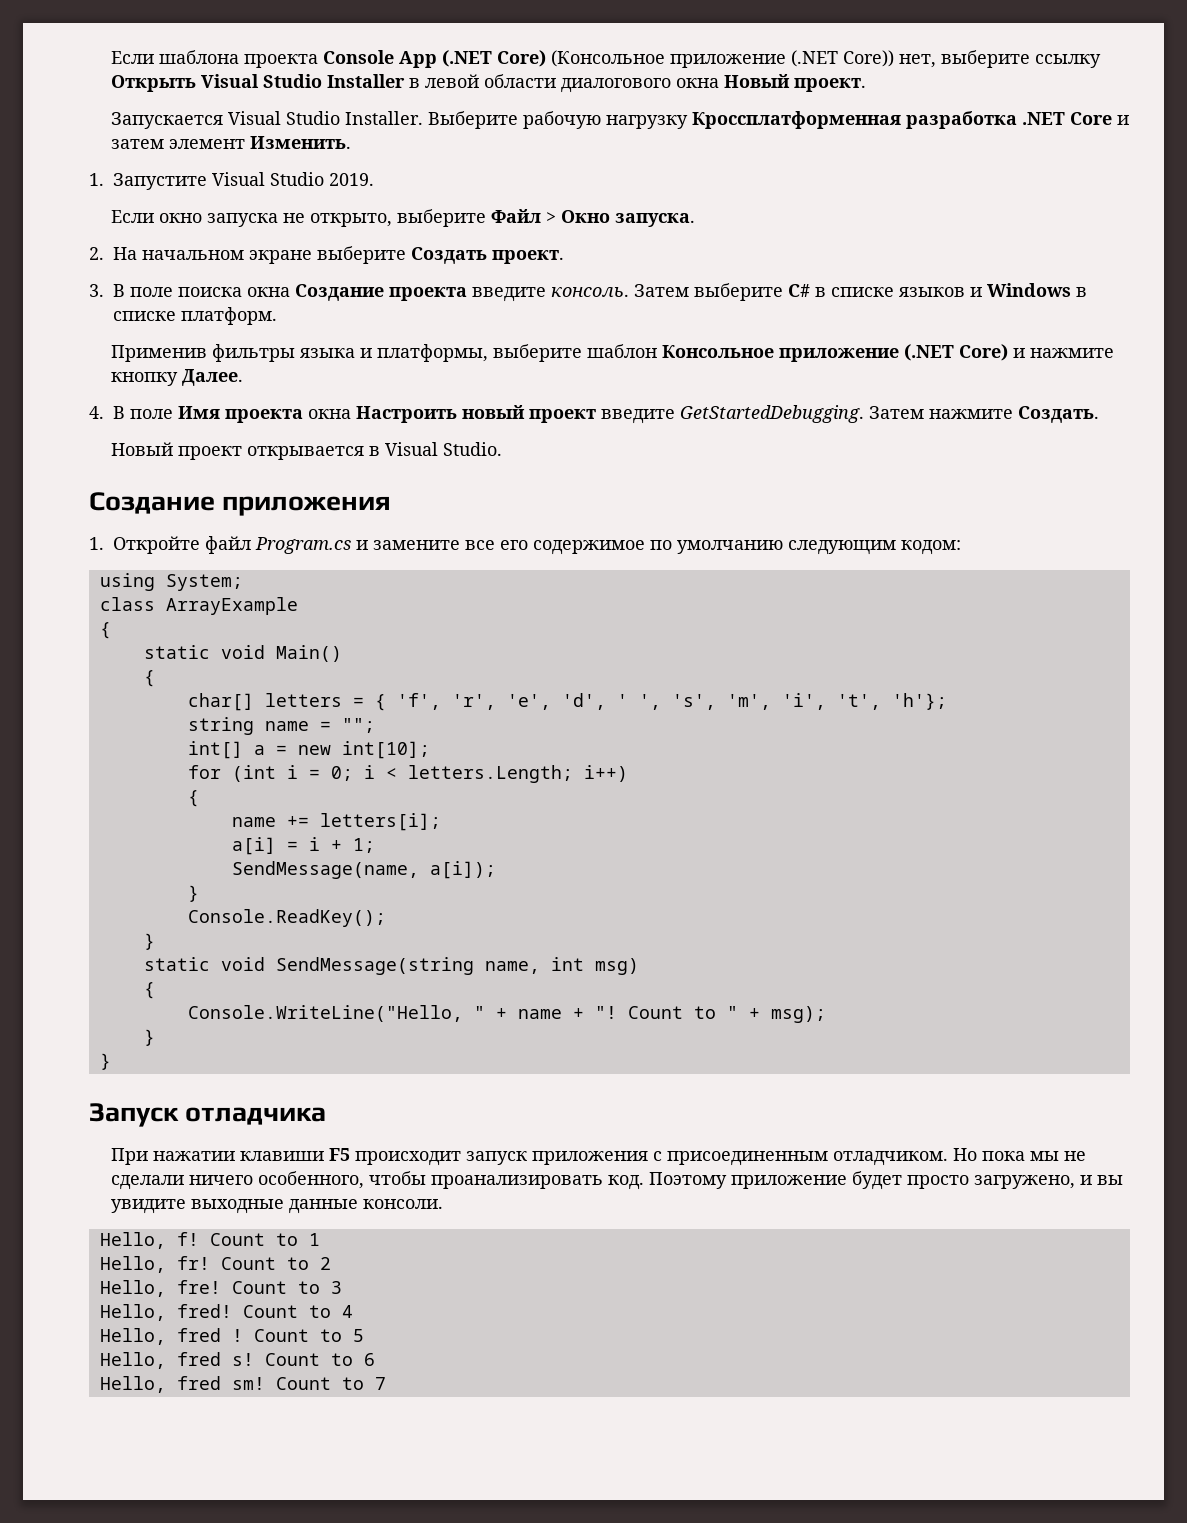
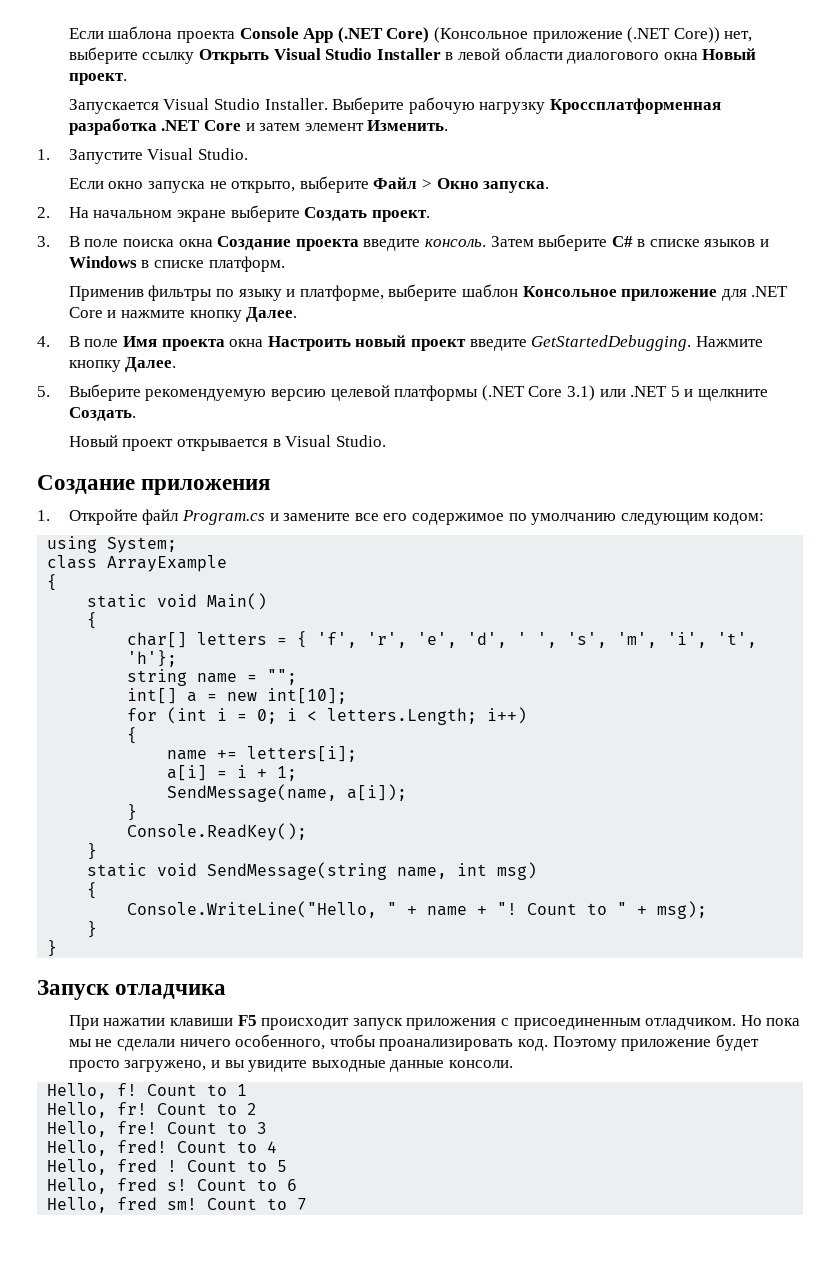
[270,172,374,186] Studio 2019. -> [197,148,248,160] Studio.
[300,344,489,362] языка и платформы, -> [215,285,384,301] по языку и платформе,
[904,344,1009,361] (.NET Core) -> [721,286,789,301] [68,307,103,318] для .NET Core
[869,406,1013,419] Затем нажмите -> [695,336,763,347] [68,357,177,372] [37,384,768,401] Нажмите кнопку Далее. // 5. Выберите рекомендуемую версию целевой платформы (.NET Core 3.1) или .NET 5 и щелкните

